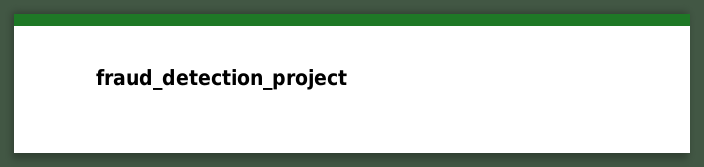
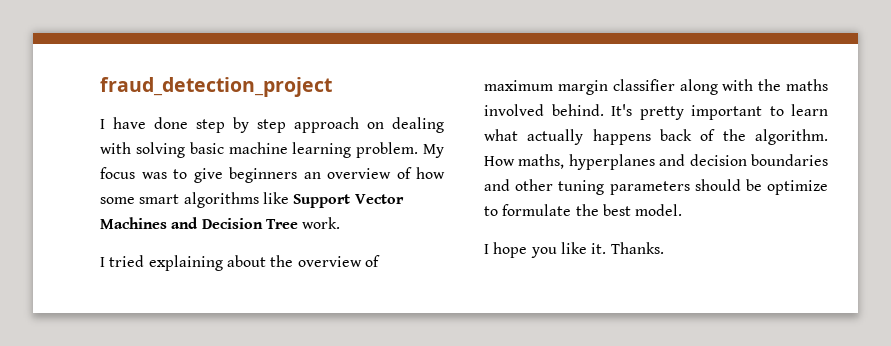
(347, 79) none -> [100,117,444,133] [100,142,444,158] [100,167,445,183] [100,192,404,208] [100,217,341,229] [100,255,380,271] [484,79,828,95] [484,104,828,120] [484,129,828,145] [484,154,828,170] [484,179,828,195] [484,204,683,216] [484,242,664,258] // I have done step by step approach on dealing with solving basic machine learning problem. My focus was to give beginners an overview of how some smart algorithms like Support Vector Machines and Decision Tree work. // I tried explaining about the overview of maximum margin classifier along with the maths involved behind. It's pretty important to learn what actually happens back of the algorithm. How maths, hyperplanes and decision boundaries and other tuning parameters should be optimize to formulate the best model. // I hope you like it. Thanks.

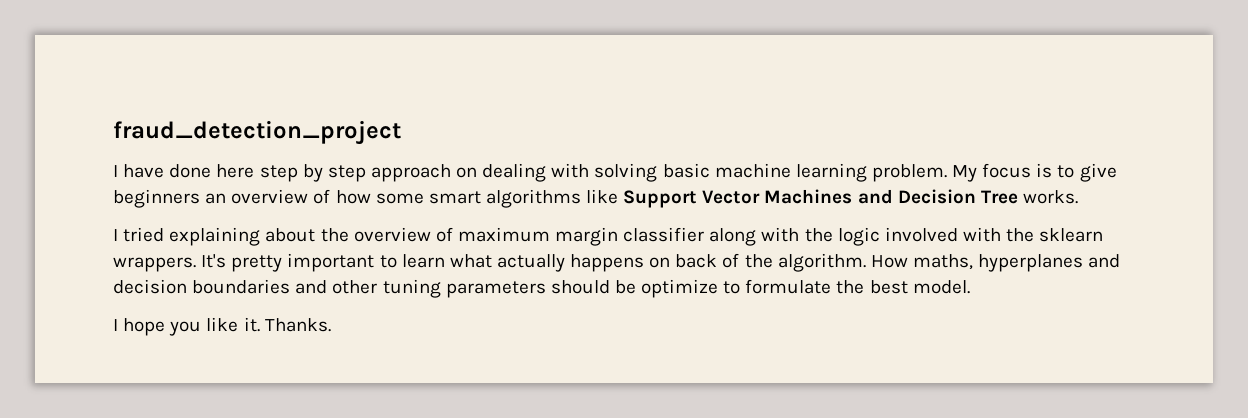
(188, 123) none -> [216,164,255,178] here
[141,172,167,179] was -> [1036,163,1053,178] is
[302,217,341,229] work. -> [1022,190,1078,204] works.
[786,79,828,91] [484,104,604,116] maths involved behind. -> [837,227,1104,246] [113,257,196,272] logic involved with the sklearn wrappers.
(651, 137) none -> [649,257,671,268] on

